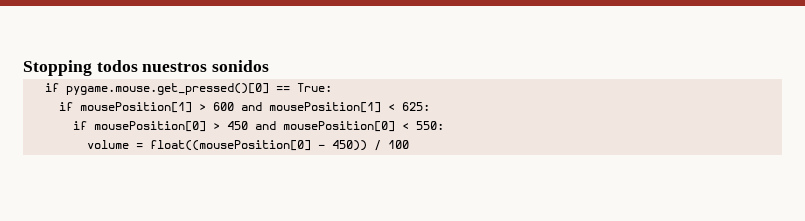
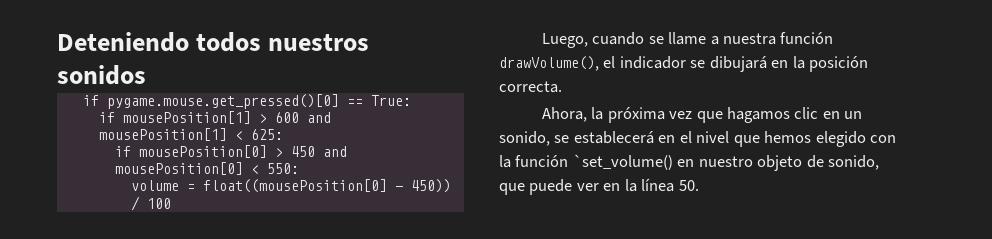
[23,60,92,76] Stopping -> [57,32,189,52] Deteniendo
(410, 144) none -> [541,32,834,48] [499,56,869,72] [499,81,562,93] [541,107,863,123] [499,131,897,147] [499,154,880,171] [499,178,699,195] // Luego, cuando se llame a nuestra función drawVolume(), el indicador se dibujará en la posición correcta. // Ahora, la próxima vez que hagamos clic en un sonido, se establecerá en el nivel que hemos elegido con la función `set_volume() en nuestro objeto de sonido, que puede ver en la línea 50.

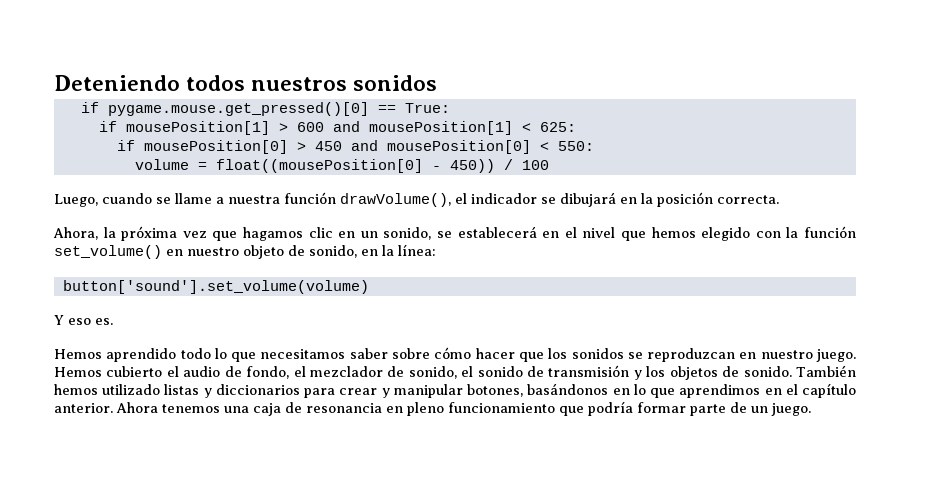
[572,154,673,170] `set_volume() -> [54,245,162,259] set_volume()
[499,178,699,195] que puede ver en la línea 50. -> [361,244,436,256] [62,280,369,294] [54,315,113,325] [54,347,856,362] [54,365,857,380] [54,383,857,398] [54,401,811,416] en la línea: // button['sound'].set_volume(volume) // Y eso es. // Hemos aprendido todo lo que necesitamos saber sobre cómo hacer que los sonidos se reproduzcan en nuestro juego. Hemos cubierto el audio de fondo, el mezclador de sonido, el sonido de transmisión y los objetos de sonido. También hemos utilizado listas y diccionarios para crear y manipular botones, basándonos en lo que aprendimos en el capítulo anterior. Ahora tenemos una caja de resonancia en pleno funcionamiento que podría formar parte de un juego.

